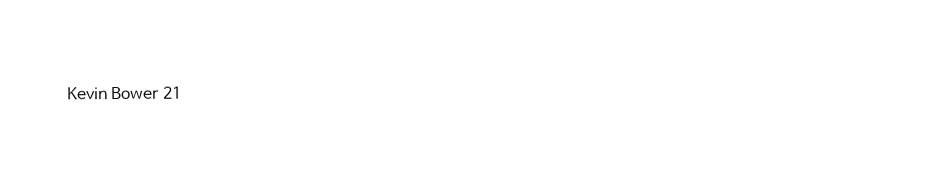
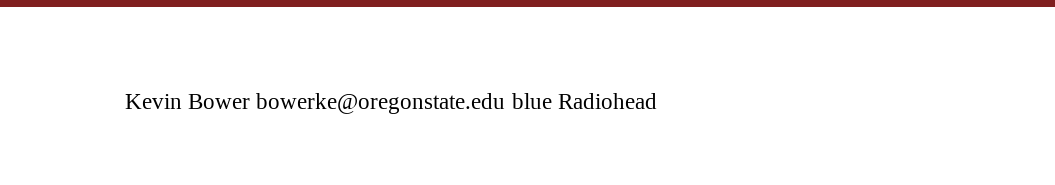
[162,86,182,99] 21 -> [256,93,657,114] bowerke@oregonstate.edu blue Radiohead

